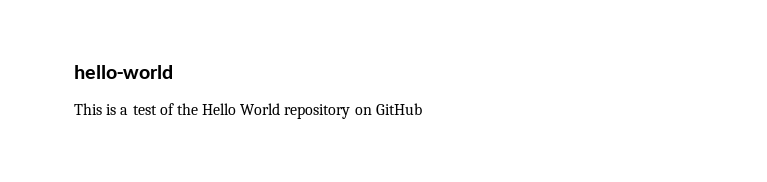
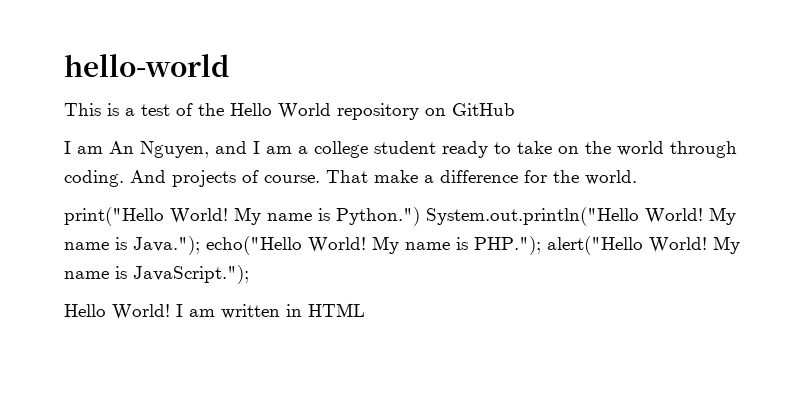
(422, 109) none -> [64,141,737,158] [64,170,637,187] [64,207,736,226] [64,236,740,255] [64,265,249,284] [64,303,365,320] // I am An Nguyen, and I am a college student ready to take on the world through coding. And projects of course. That make a difference for the world. // print("Hello World! My name is Python.") System.out.println("Hello World! My name is Java."); echo("Hello World! My name is PHP."); alert("Hello World! My name is JavaScript."); // Hello World! I am written in HTML

